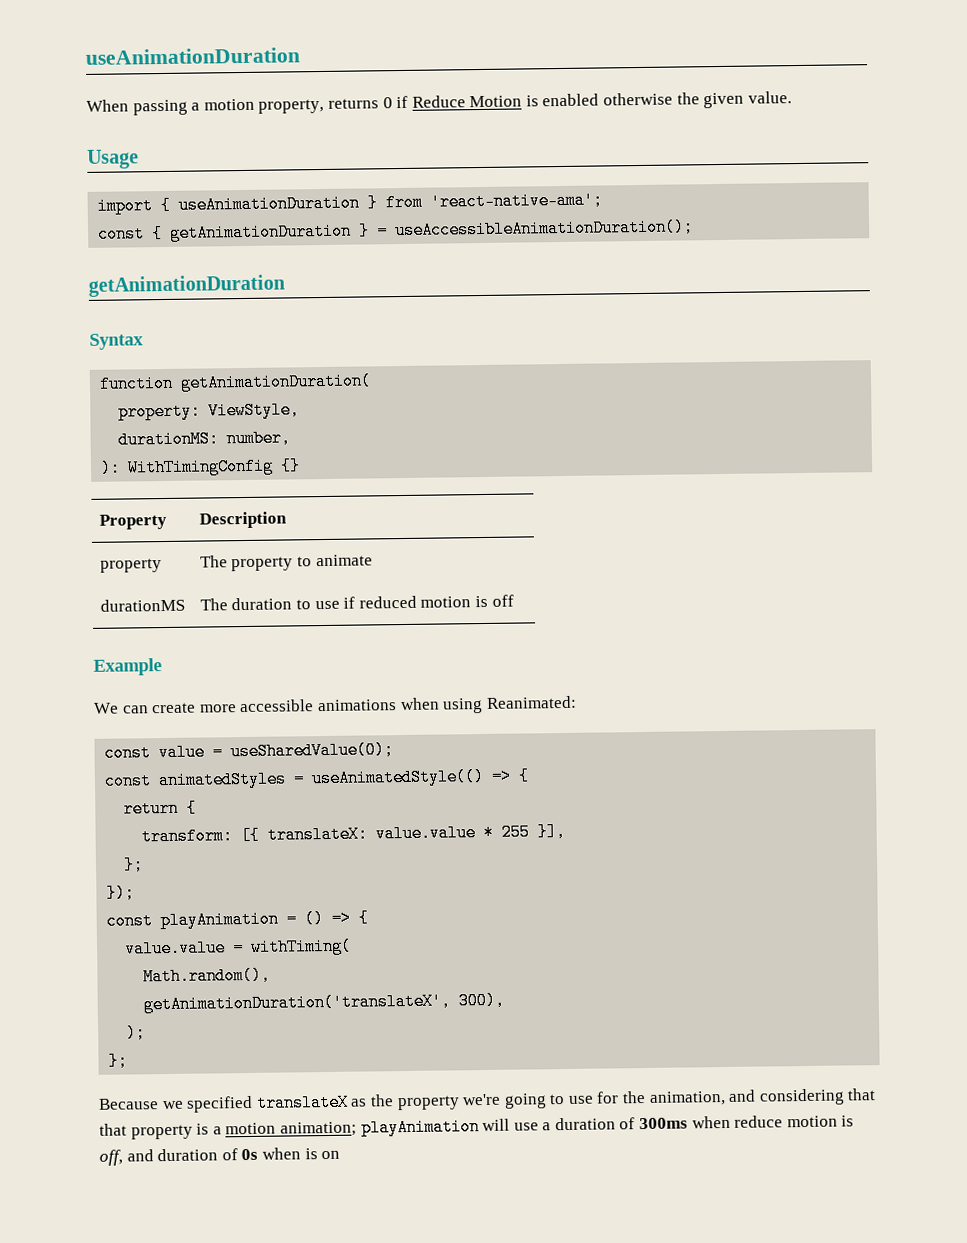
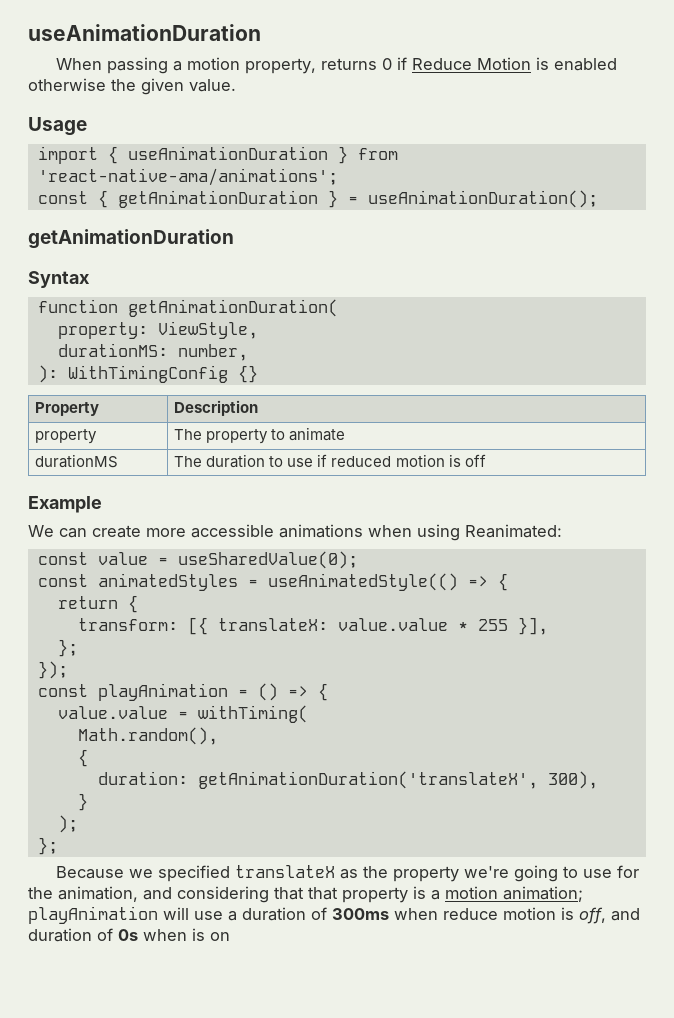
[430,191,604,211] 'react-native-ama'; -> [37,168,338,186] 'react-native-ama/animations';
[394,218,695,240] useAccessibleAnimationDuration(); -> [367,190,598,208] useAnimationDuration();
(272, 976) none -> [77,749,88,767] [97,771,188,785] { // duration:
(506, 1000) none -> [77,793,88,811] // }

